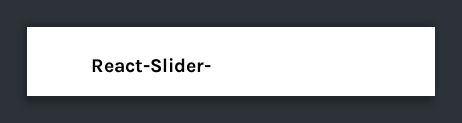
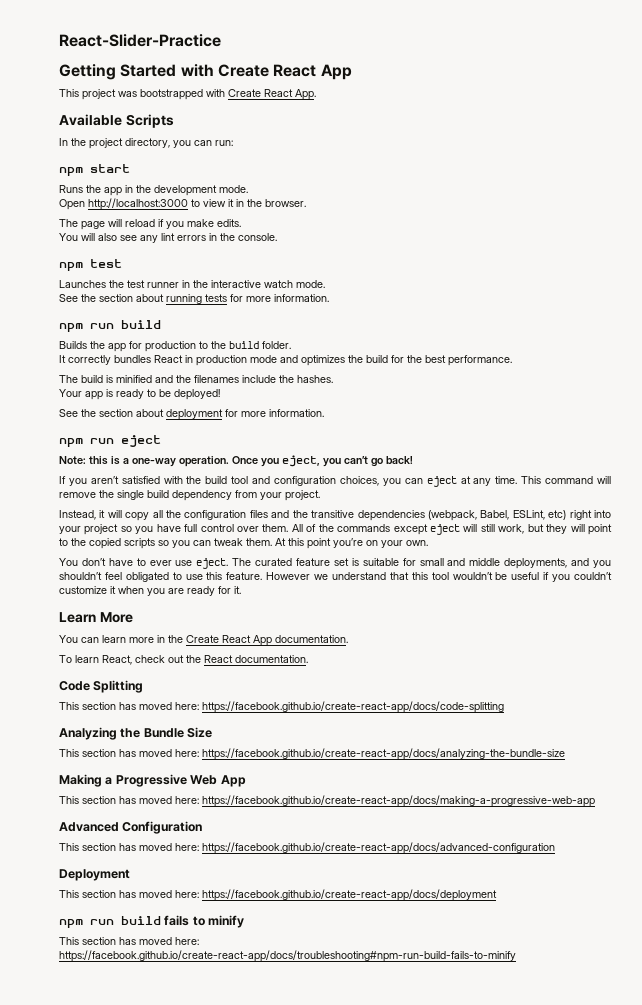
[91,58,211,73] React-Slider- -> [59,34,221,47] [59,64,352,80] [59,89,316,100] [59,114,174,128] [59,138,233,149] [59,164,130,176] [59,185,248,196] [59,198,306,210] [59,219,241,230] [59,233,277,243] [59,259,122,271] [59,280,325,288] [59,294,329,304] [59,320,161,332] [59,341,291,352] [59,355,512,366] [59,375,333,383] [59,389,220,400] [59,409,324,420] [59,435,161,447] [59,455,413,467] [59,476,611,487] [59,490,320,501] [59,510,612,521] [59,524,613,535] [59,538,428,549] [59,558,611,569] [59,572,613,582] [59,586,241,596] [59,612,133,623] [59,635,348,646] [59,655,308,665] [59,680,144,693] [59,701,504,713] [59,727,213,740] [59,748,565,760] [59,774,246,787] [59,795,595,807] [59,821,203,834] [59,842,555,854] [59,869,130,881] [59,889,497,901] [59,915,245,928] [59,937,199,945] [59,950,516,962] React-Slider-Practice // Getting Started with Create React App // This project was bootstrapped with Create React App. // Available Scripts // In the project directory, you can run: // npm start // Runs the app in the development mode. // Open http://localhost:3000 to view it in the browser. // The page will reload if you make edits. // You will also see any lint errors in the console. // npm test // Launches the test runner in the interactive watch mode. // See the section about running tests for more information. // npm run build // Builds the app for production to the build folder. // It correctly bundles React in production mode and optimizes the build for the best performance. // The build is minified and the filenames include the hashes. // Your app is ready to be deployed! // See the section about deployment for more information. // npm run eject // Note: this is a one-way operation. Once you eject, you can’t go back! // If you aren’t satisfied with the build tool and configuration choices, you can eject at any time. This command will remove the single build dependency from your project. // Instead, it will copy all the configuration files and the transitive dependencies (webpack, Babel, ESLint, etc) right into your project so you have full control over them. All of the commands except eject will still work, but they will point to the copied scripts so you can tweak them. At this point you’re on your own. // You don’t have to ever use eject. The curated feature set is suitable for small and middle deployments, and you shouldn’t feel obligated to use this feature. However we understand that this tool wouldn’t be useful if you couldn’t customize it when you are ready for it. // Learn More // You can learn more in the Create React App documentation. // To learn React, check out the React documentation. // Code Splitting // This section has moved here: https://facebook.github.io/create-react-app/docs/code-splitting // Analyzing the Bundle Size // This section has moved here: https://facebook.github.io/create-react-app/docs/analyzing-the-bundle-size // Making a Progressive Web App // This section has moved here: https://facebook.github.io/create-react-app/docs/making-a-progressive-web-app // Advanced Configuration // This section has moved here: https://facebook.github.io/create-react-app/docs/advanced-configuration // Deployment // This section has moved here: https://facebook.github.io/create-react-app/docs/deployment // npm run build fails to minify // This section has moved here: https://facebook.github.io/create-react-app/docs/troubleshooting#npm-run-build-fails-to-minify

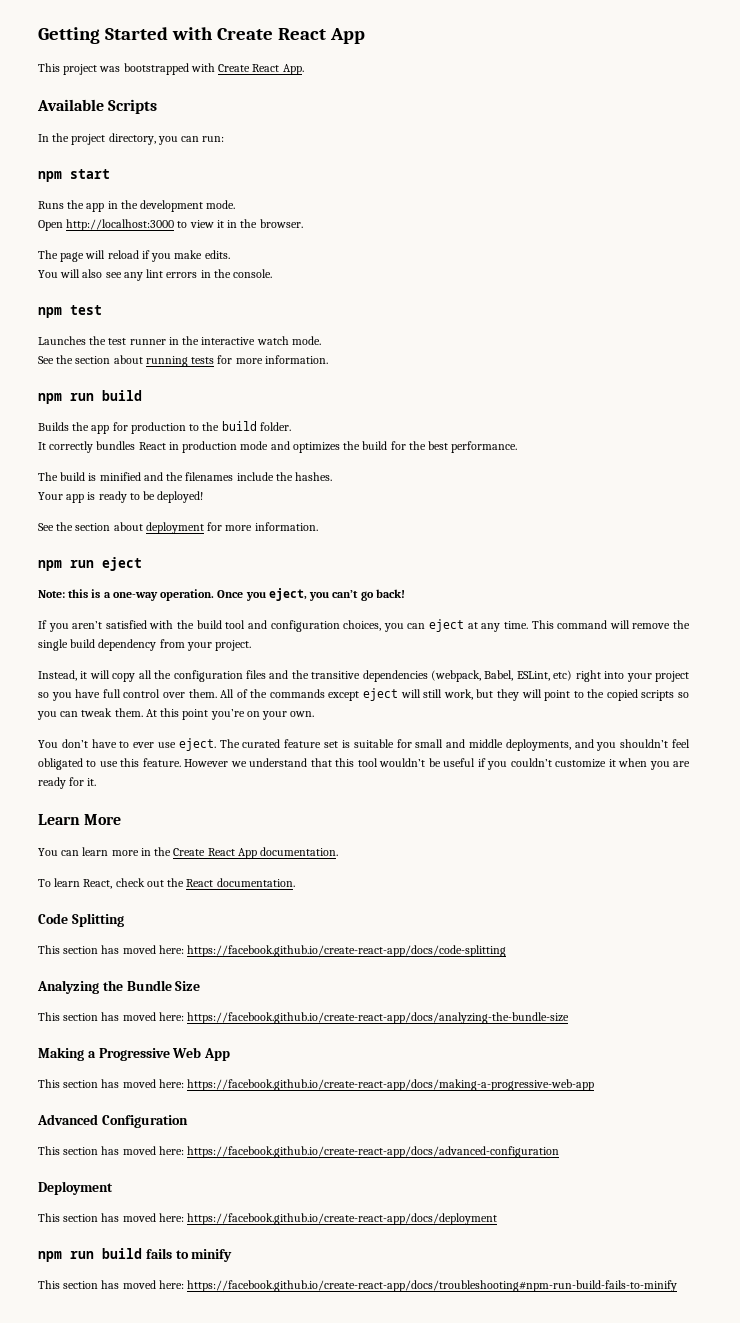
[59,34,221,47] React-Slider-Practice // -> (38, 35) none

